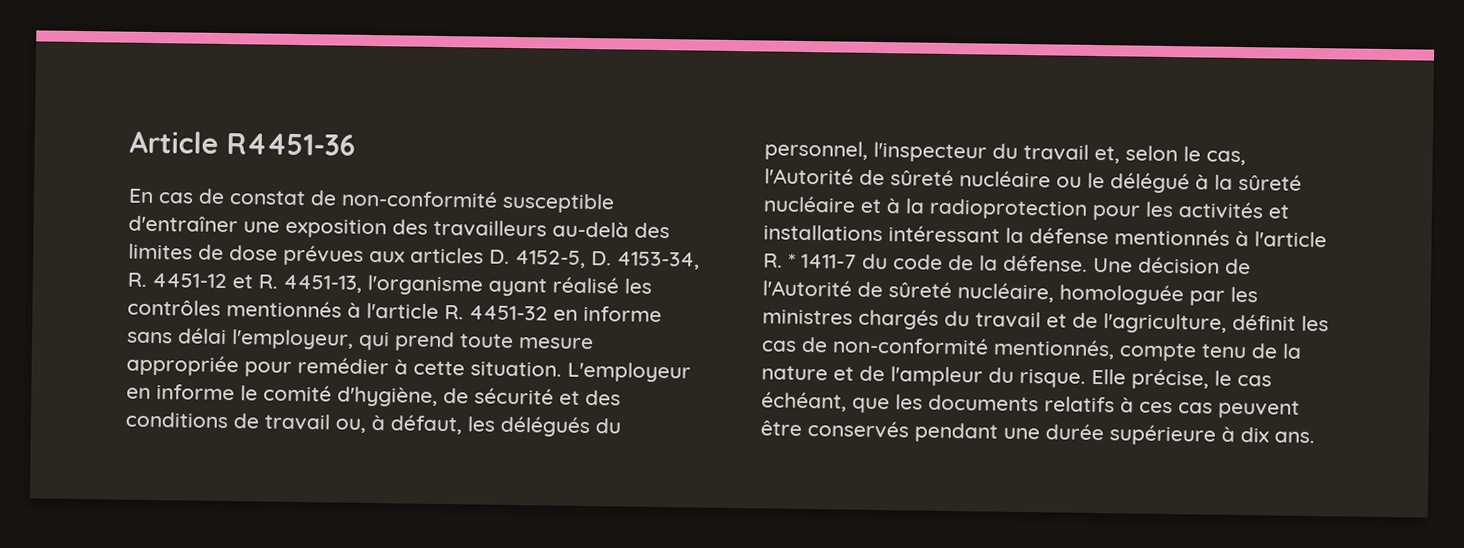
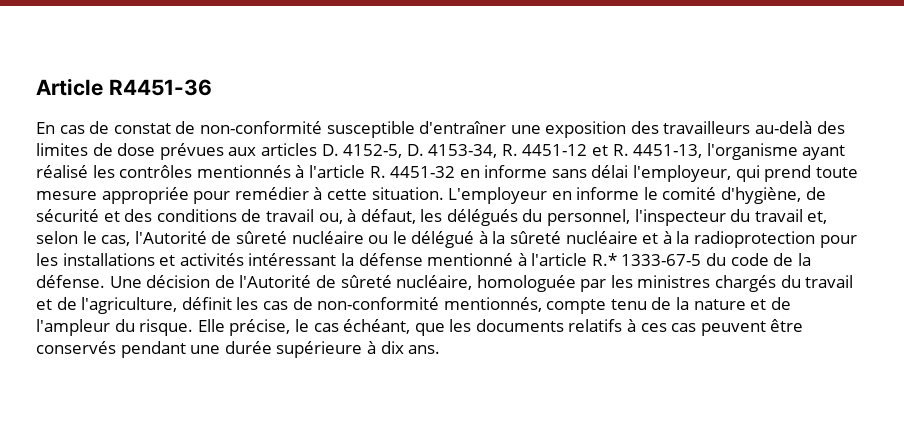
[1178,201,1290,220] [763,224,883,242] activités et installations -> [62,253,244,266] installations et activités
[1114,228,1327,248] [763,253,857,269] mentionnés à l'article R. * 1411-7 -> [427,253,702,266] mentionné à l'article R.* 1333-67-5

